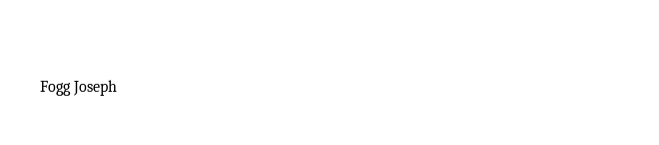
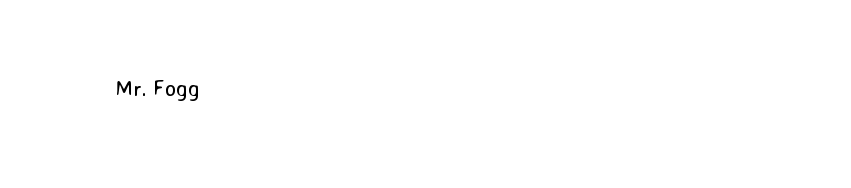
[39,79,118,96] Fogg Joseph -> [115,80,200,101] Mr. Fogg

